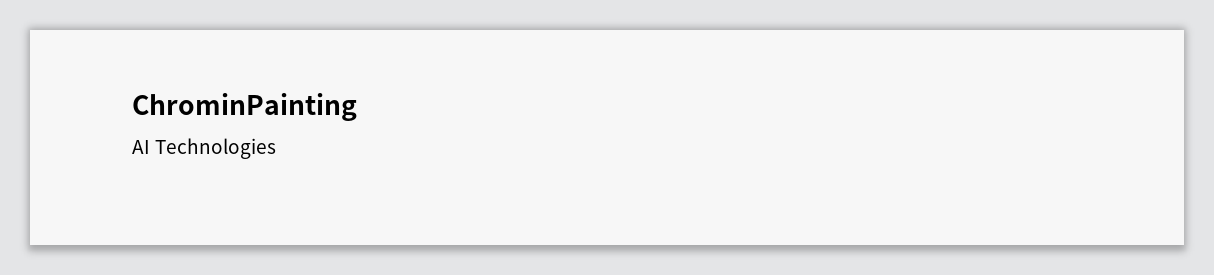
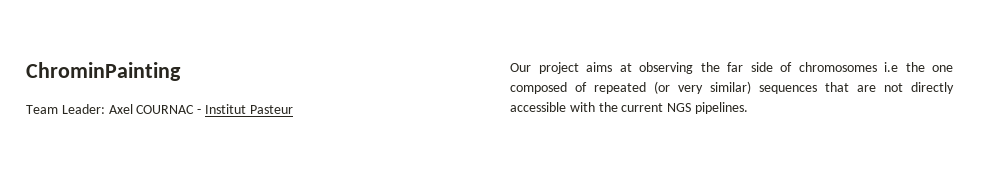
[132,138,277,159] AI Technologies -> [26,104,293,114] [510,62,953,74] [510,81,954,94] [510,102,748,114] Team Leader: Axel COURNAC - Institut Pasteur // Our project aims at observing the far side of chromosomes i.e the one composed of repeated (or very similar) sequences that are not directly accessible with the current NGS pipelines.

